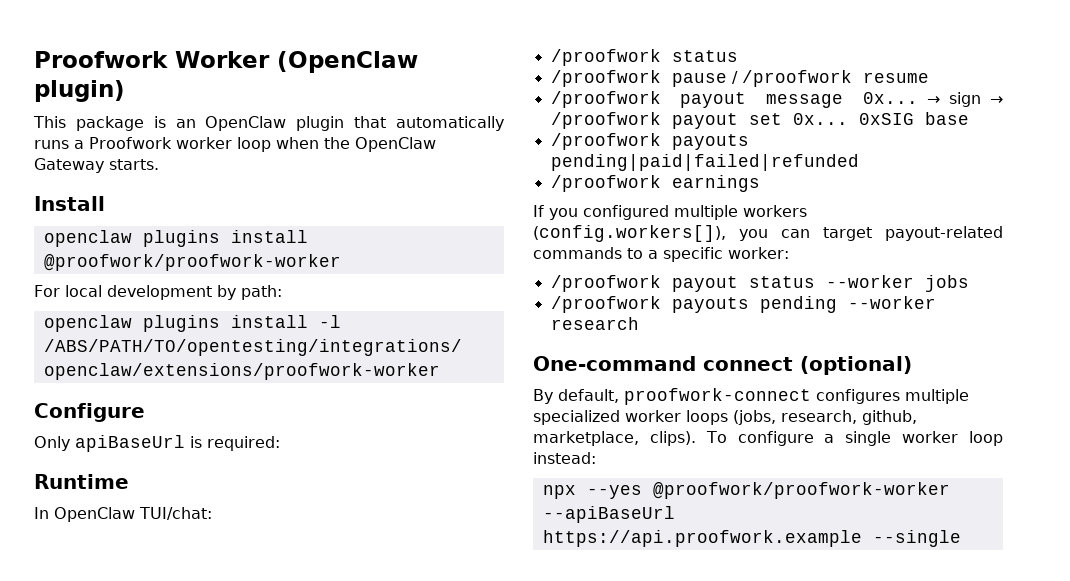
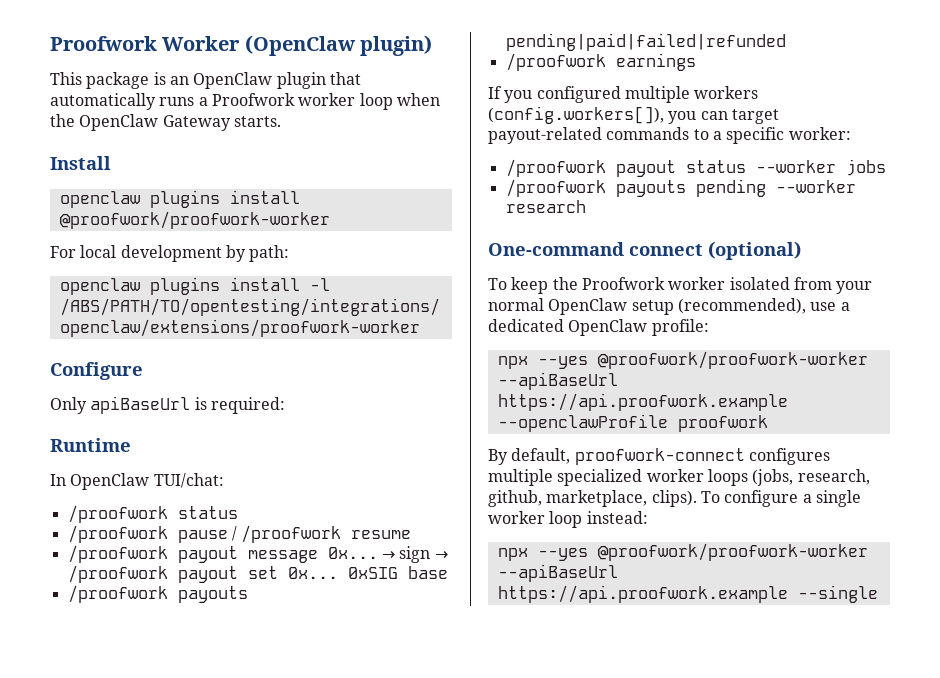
(912, 365) none -> [488,277,873,294] [488,298,850,315] [488,319,709,336] [497,351,868,369] [497,372,618,390] [497,393,788,411] [497,414,768,432] // To keep the Proofwork worker isolated from your normal OpenClaw setup (recommended), use a dedicated OpenClaw profile: // npx --yes @proofwork/proofwork-worker --apiBaseUrl https://api.proofwork.example --openclawProfile proofwork

